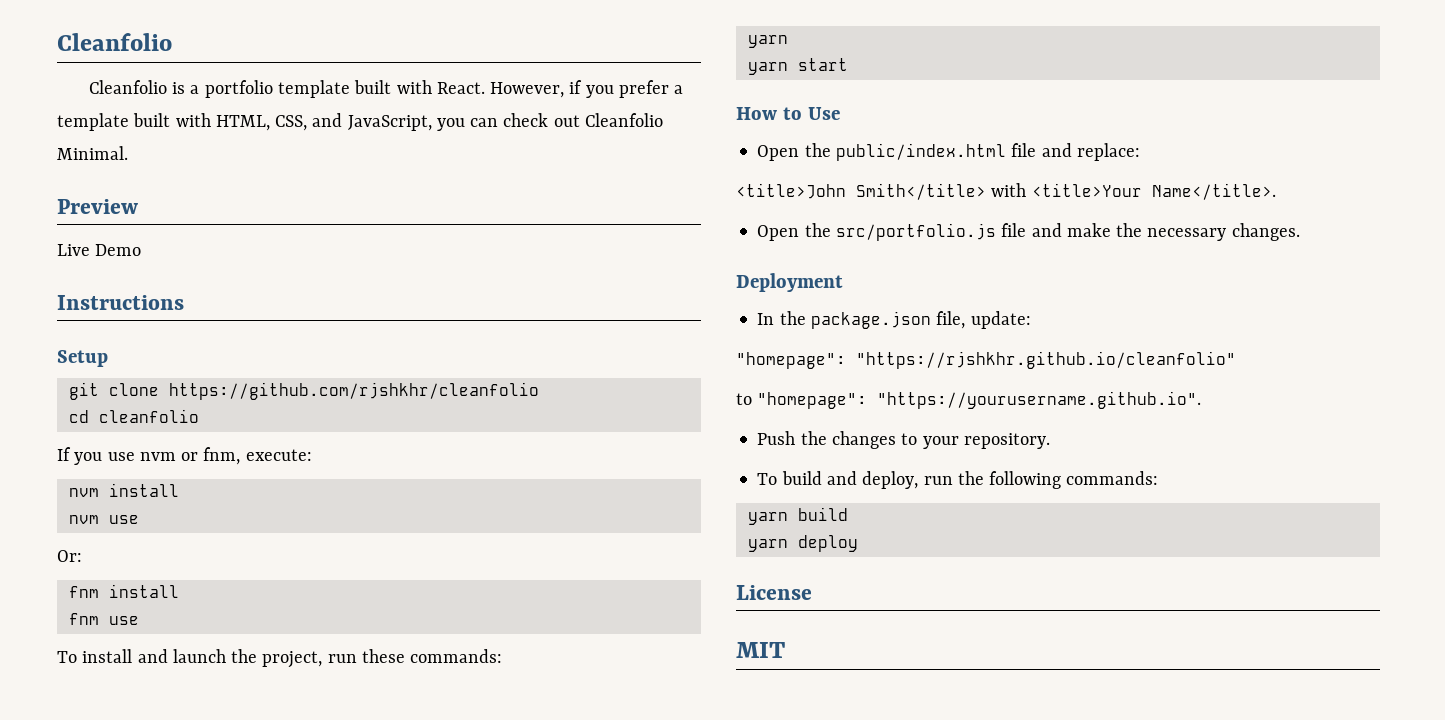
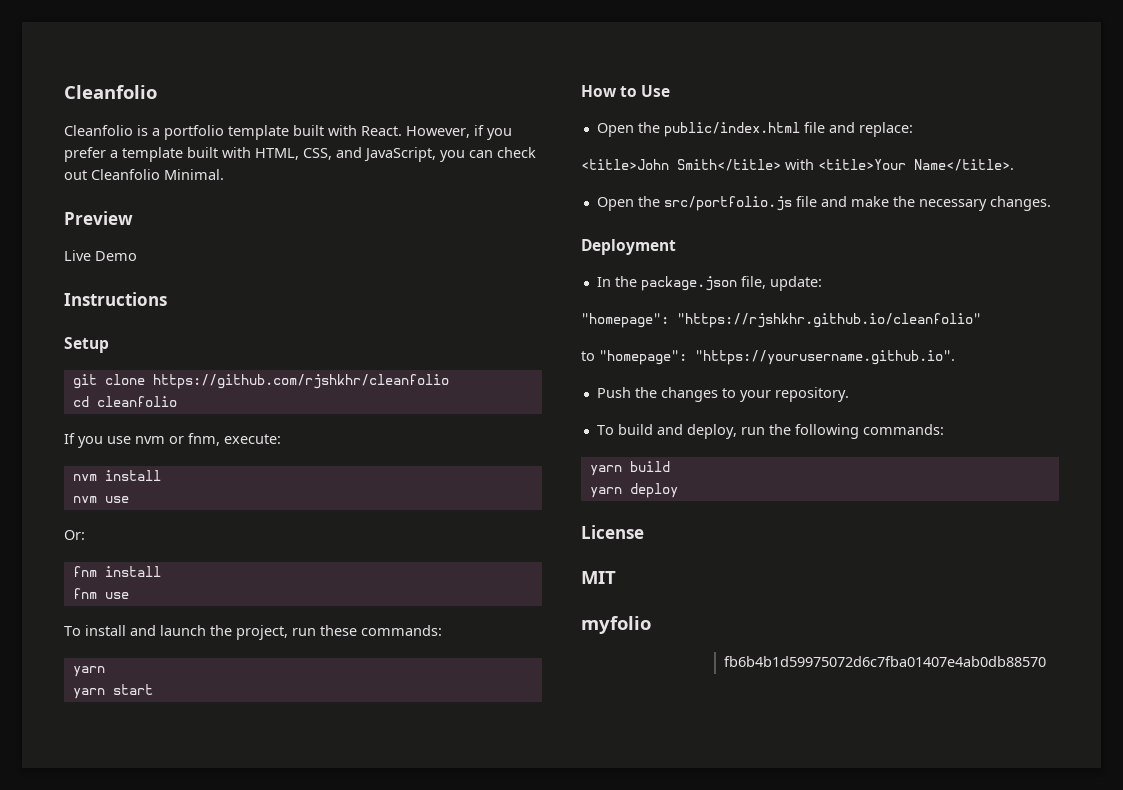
(785, 650) none -> [581,616,651,634] [724,656,1047,667] // myfolio // fb6b4b1d59975072d6c7fba01407e4ab0db88570

